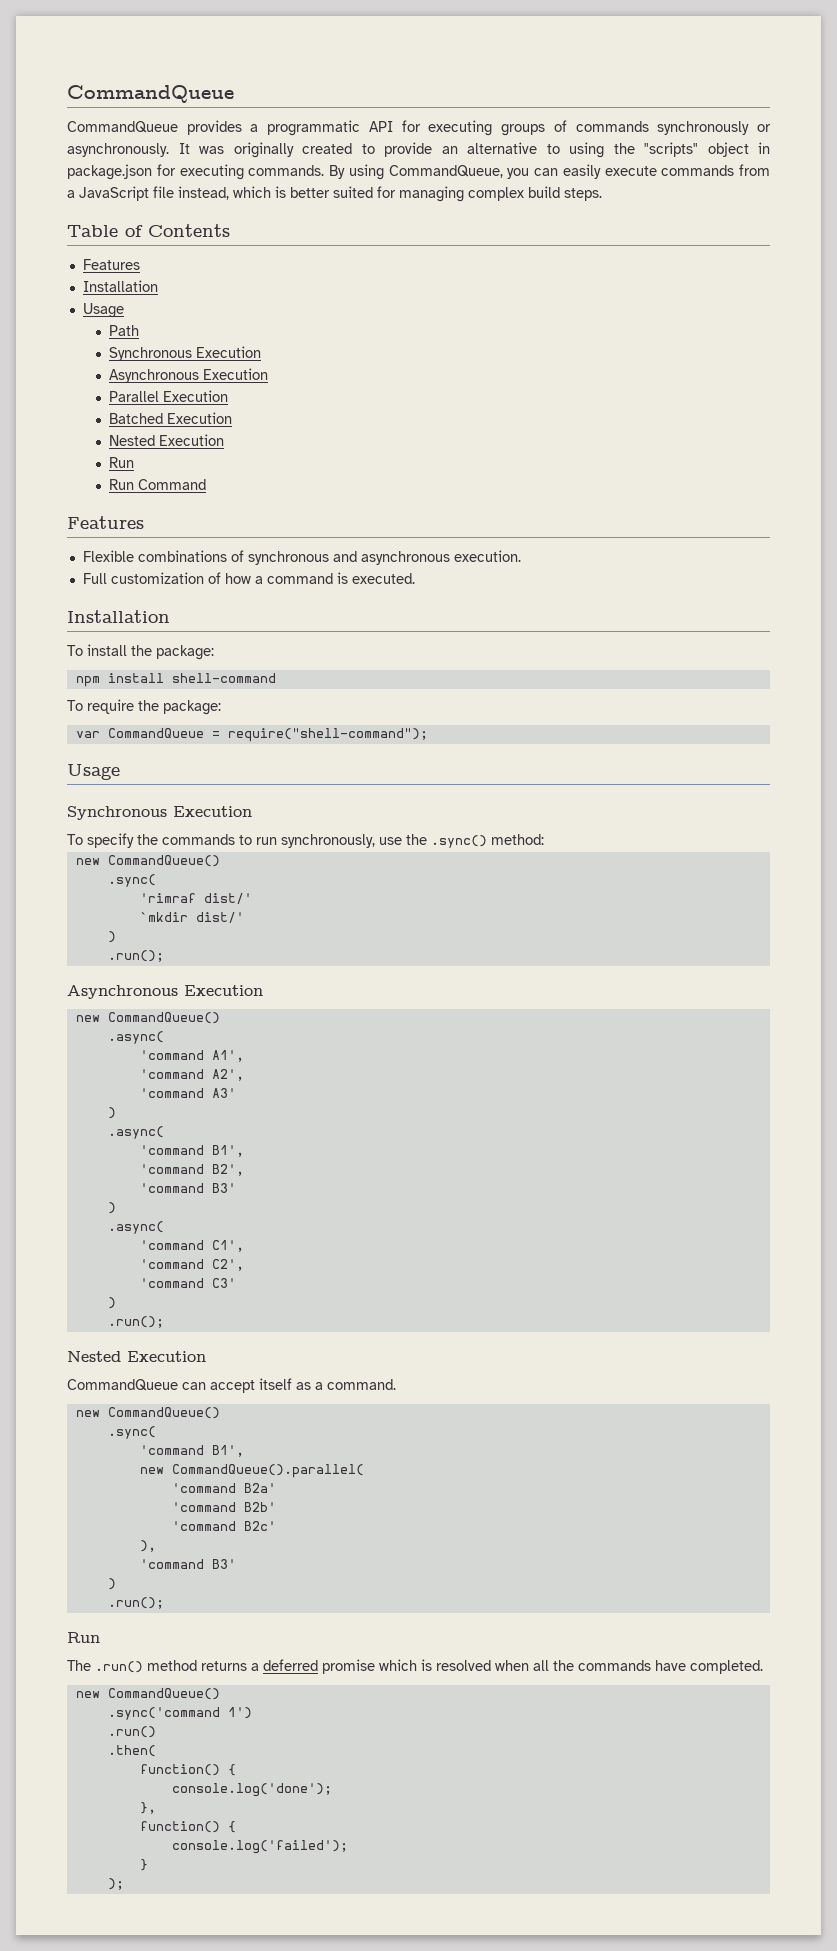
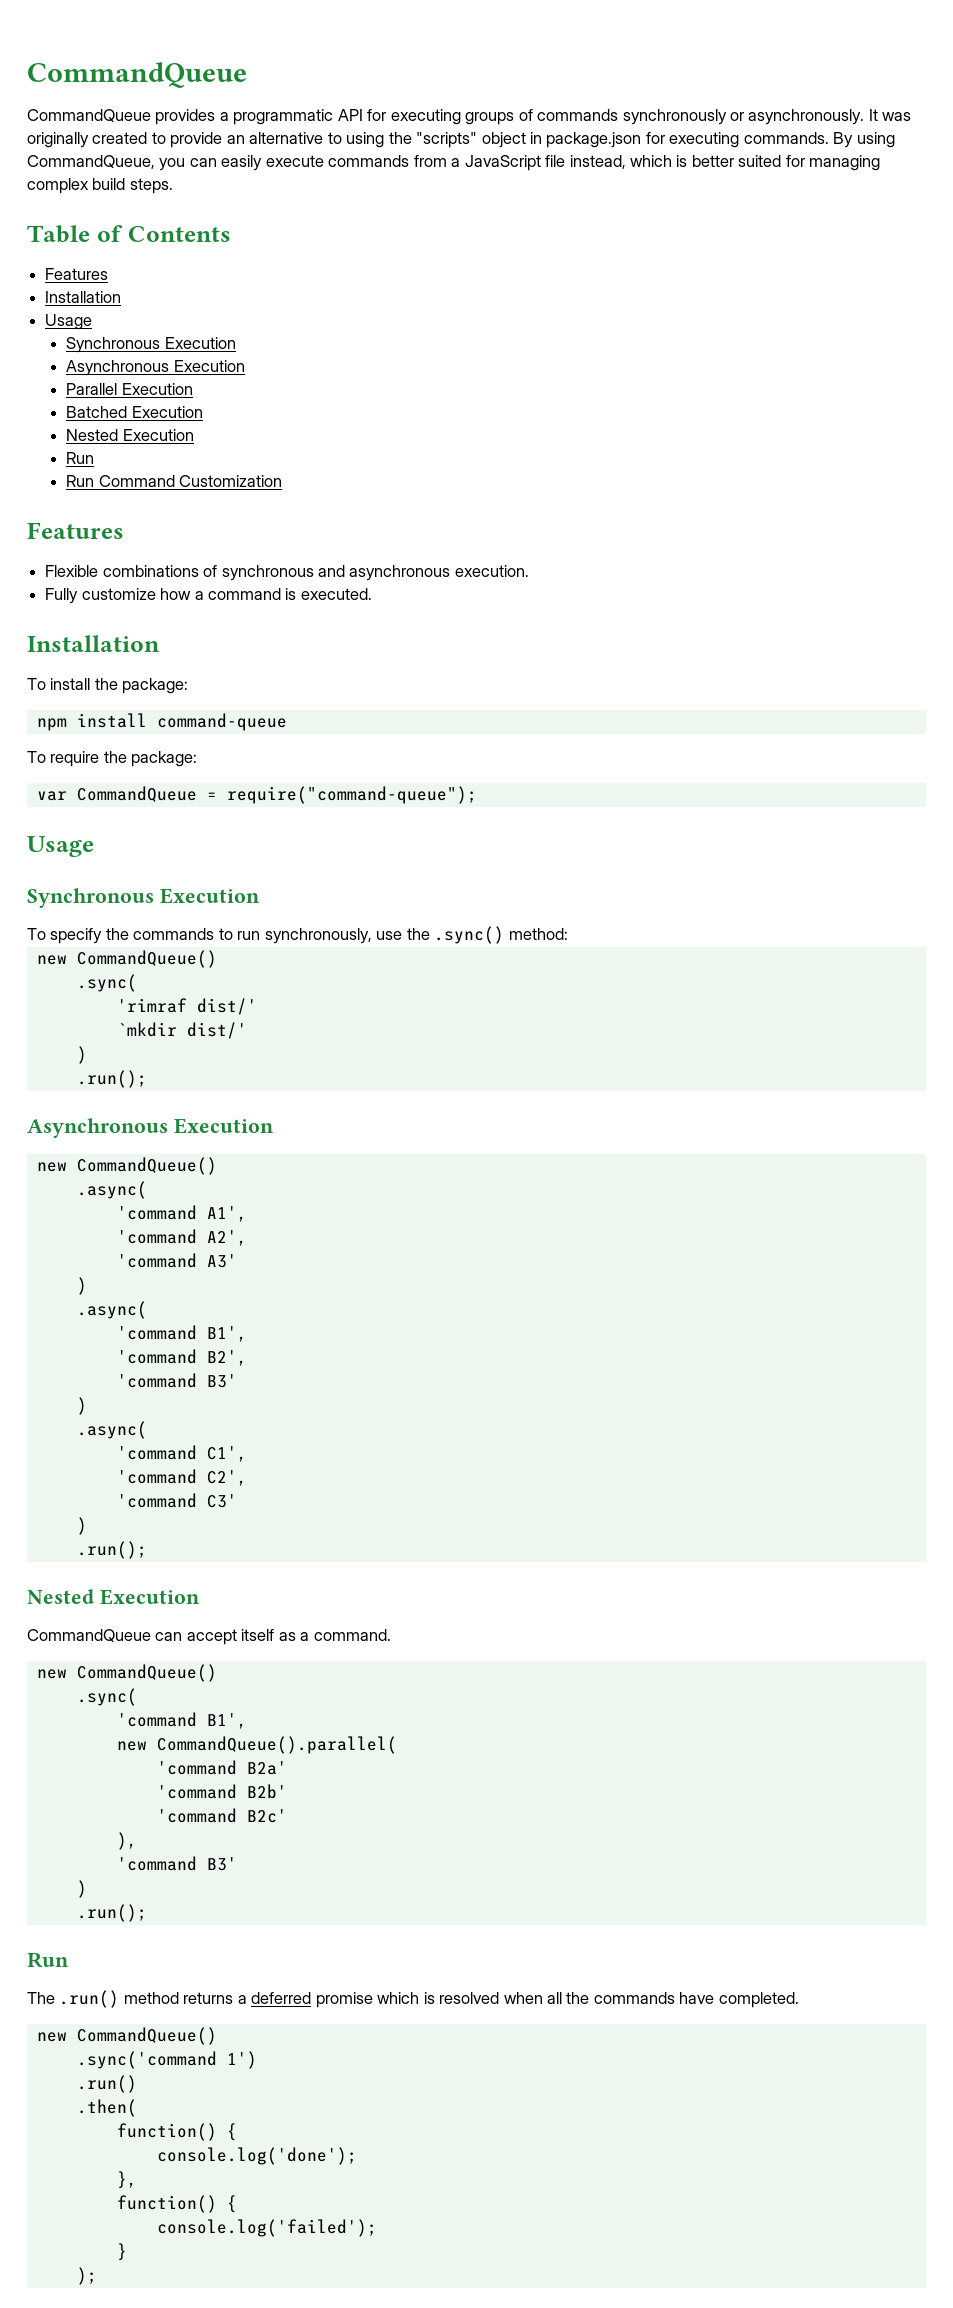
[108,325,139,336] // Path -> (93, 322) none
(206, 484) none -> [179,475,283,487] Customization
[82,572,221,584] Full customization of -> [45,588,156,604] Fully customize
[171,673,276,683] shell-command -> [156,713,287,731] command-queue
[227,728,428,742] require("shell-command"); -> [226,786,477,804] require("command-queue");

